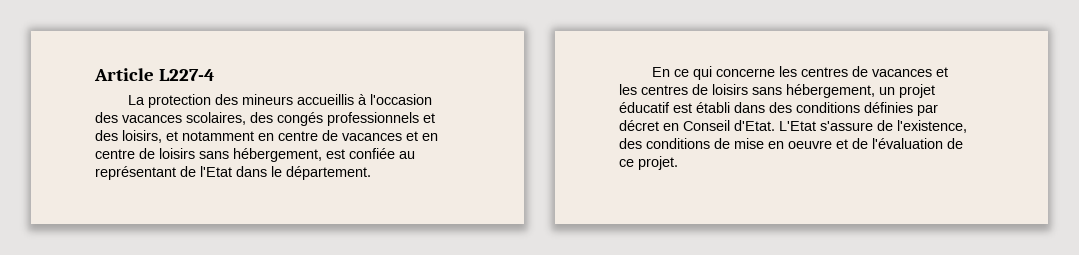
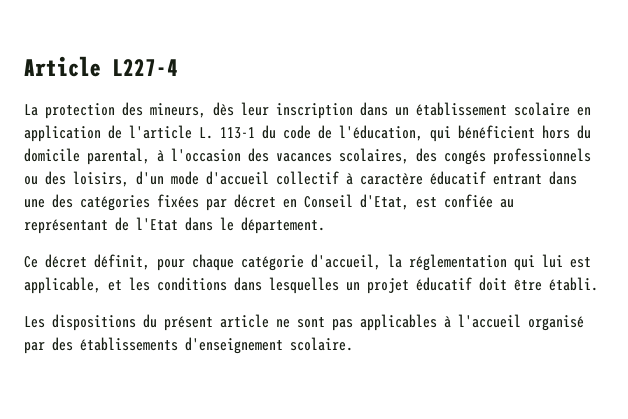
[242,94,355,105] mineurs accueillis -> [150,102,591,119] [24,125,591,142] [24,148,150,165] mineurs, dès leur inscription dans un établissement scolaire en application de l'article L. 113-1 du code de l'éducation, qui bénéficient hors du domicile parental,
[423,113,435,123] et -> [24,176,38,185] ou
[166,130,438,141] [95,148,322,162] et notamment en centre de vacances et en centre de loisirs sans hébergement, -> [136,171,577,185] [24,194,409,211] d'un mode d'accueil collectif à caractère éducatif entrant dans une des catégories fixées par décret en Conseil d'Etat,
[652,66,949,80] [619,84,935,98] [619,102,938,116] [619,120,967,133] [619,138,963,149] [619,156,678,170] En ce qui concerne les centres de vacances et les centres de loisirs sans hébergement, un projet éducatif est établi dans des conditions définies par décret en Conseil d'Etat. L'Etat s'assure de l'existence, des conditions de mise en oeuvre et de l'évaluation de ce projet. -> [24,254,591,271] [24,277,598,294] [24,314,584,331] [24,337,353,354] Ce décret définit, pour chaque catégorie d'accueil, la réglementation qui lui est applicable, et les conditions dans lesquelles un projet éducatif doit être établi. // Les dispositions du présent article ne sont pas applicables à l'accueil organisé par des établissements d'enseignement scolaire.

